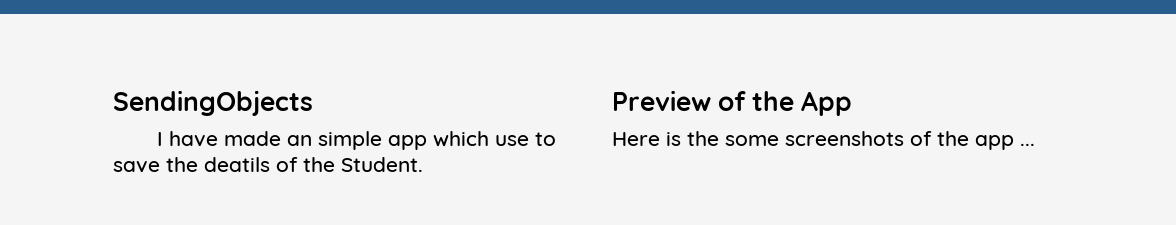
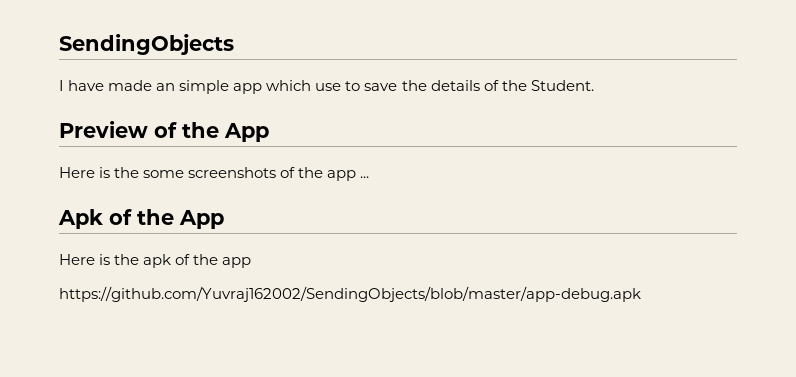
[204,157,270,172] deatils -> [430,80,480,91] details
(1035, 144) none -> [58,209,224,229] [59,254,252,268] [59,286,641,302] // Apk of the App // Here is the apk of the app // https://github.com/Yuvraj162002/SendingObjects/blob/master/app-debug.apk

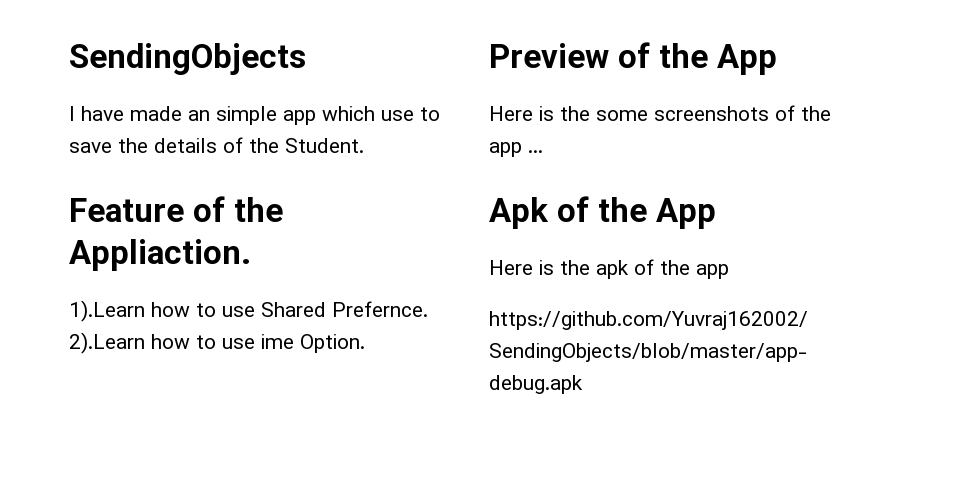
(594, 85) none -> [69,196,283,222] [69,239,251,271] [69,300,428,322] [69,332,365,354] // Feature of the Appliaction. // 1).Learn how to use Shared Prefernce. 2).Learn how to use ime Option.

